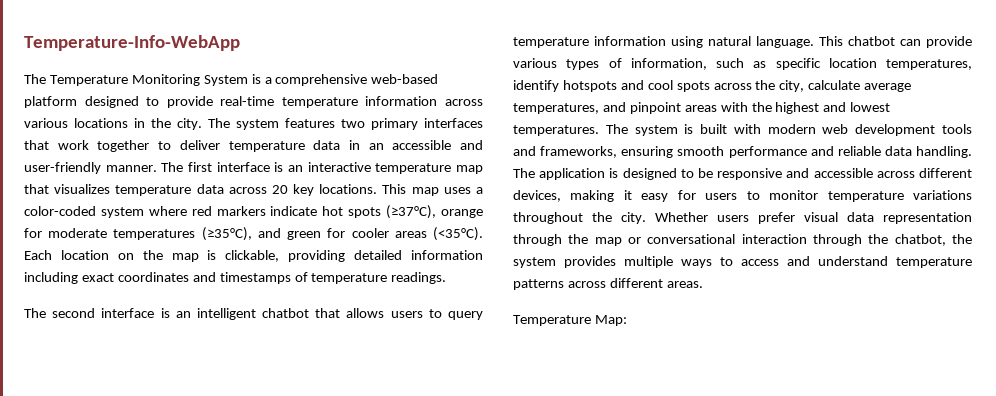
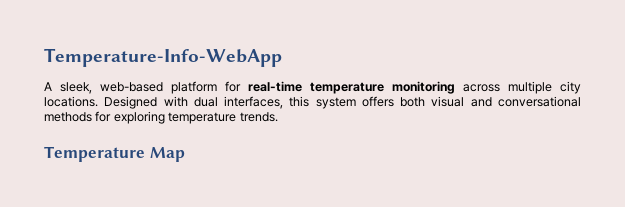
[24,74,439,86] [24,96,483,108] [24,118,483,130] [24,140,483,152] [24,162,484,174] [24,184,484,196] [24,205,484,219] [24,227,484,241] [24,250,484,262] [24,272,447,284] [24,308,484,320] [513,36,972,48] [513,58,972,70] [513,80,912,92] [513,102,891,114] [513,124,972,136] [513,146,972,158] [513,168,972,180] [513,190,972,202] [513,212,972,224] [513,234,972,246] [513,256,972,268] [513,278,703,290] [513,315,627,326] The Temperature Monitoring System is a comprehensive web-based platform designed to provide real-time temperature information across various locations in the city. The system features two primary interfaces that work together to deliver temperature data in an accessible and user-friendly manner. The first interface is an interactive temperature map that visualizes temperature data across 20 key locations. This map uses a color-coded system where red markers indicate hot spots (≥37°C), orange for moderate temperatures (≥35°C), and green for cooler areas (<35°C). Each location on the map is clickable, providing detailed information including exact coordinates and timestamps of temperature readings. // The second interface is an intelligent chatbot that allows users to query temperature information using natural language. This chatbot can provide various types of information, such as specific location temperatures, identify hotspots and cool spots across the city, calculate average temperatures, and pinpoint areas with the highest and lowest temperatures. The system is built with modern web development tools and frameworks, ensuring smooth performance and reliable data handling. The application is designed to be responsive and accessible across different devices, making it easy for users to monitor temperature variations throughout the city. Whether users prefer visual data representation through the map or conversational interaction through the chatbot, the system provides multiple ways to access and understand temperature patterns across different areas. // Temperature Map: -> [44,81,581,94] [44,96,581,109] [44,111,278,124] [44,146,185,162] A sleek, web-based platform for real-time temperature monitoring across multiple city locations. Designed with dual interfaces, this system offers both visual and conversational methods for exploring temperature trends. // Temperature Map

